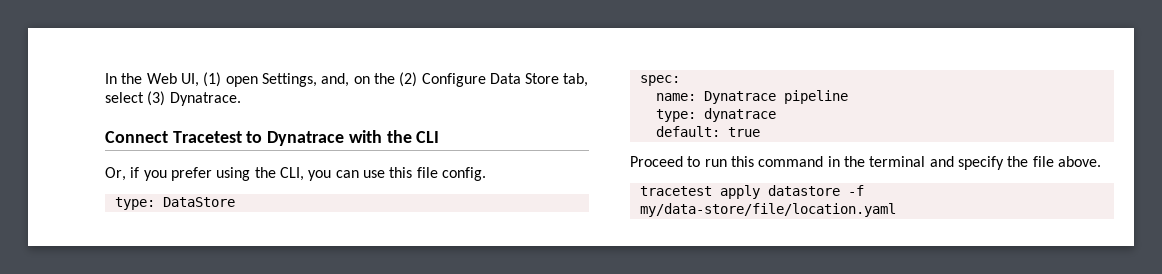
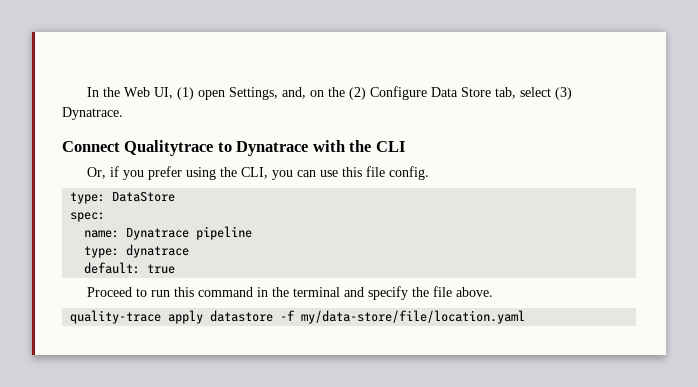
[172,131,242,143] Tracetest -> [124,140,214,156] Qualitytrace
[639,186,712,196] tracetest -> [70,310,162,324] quality-trace

